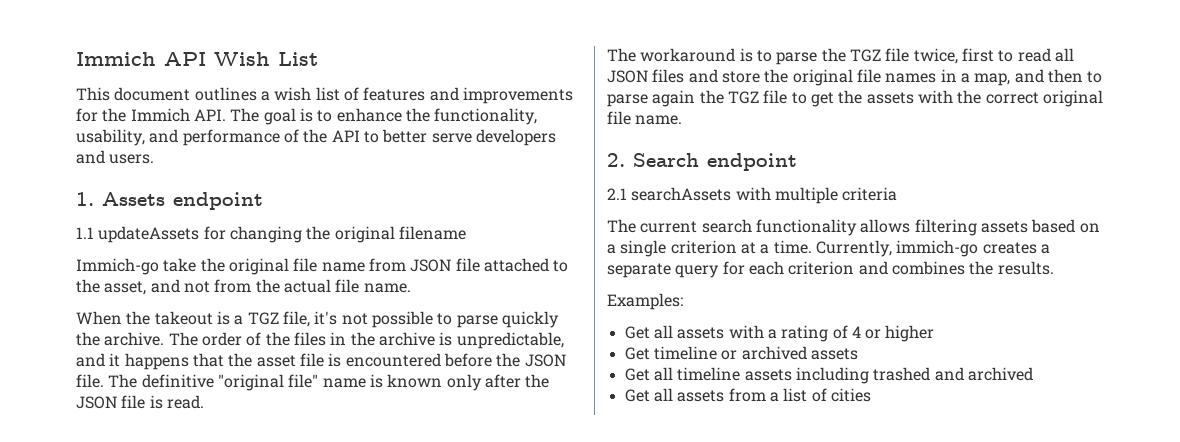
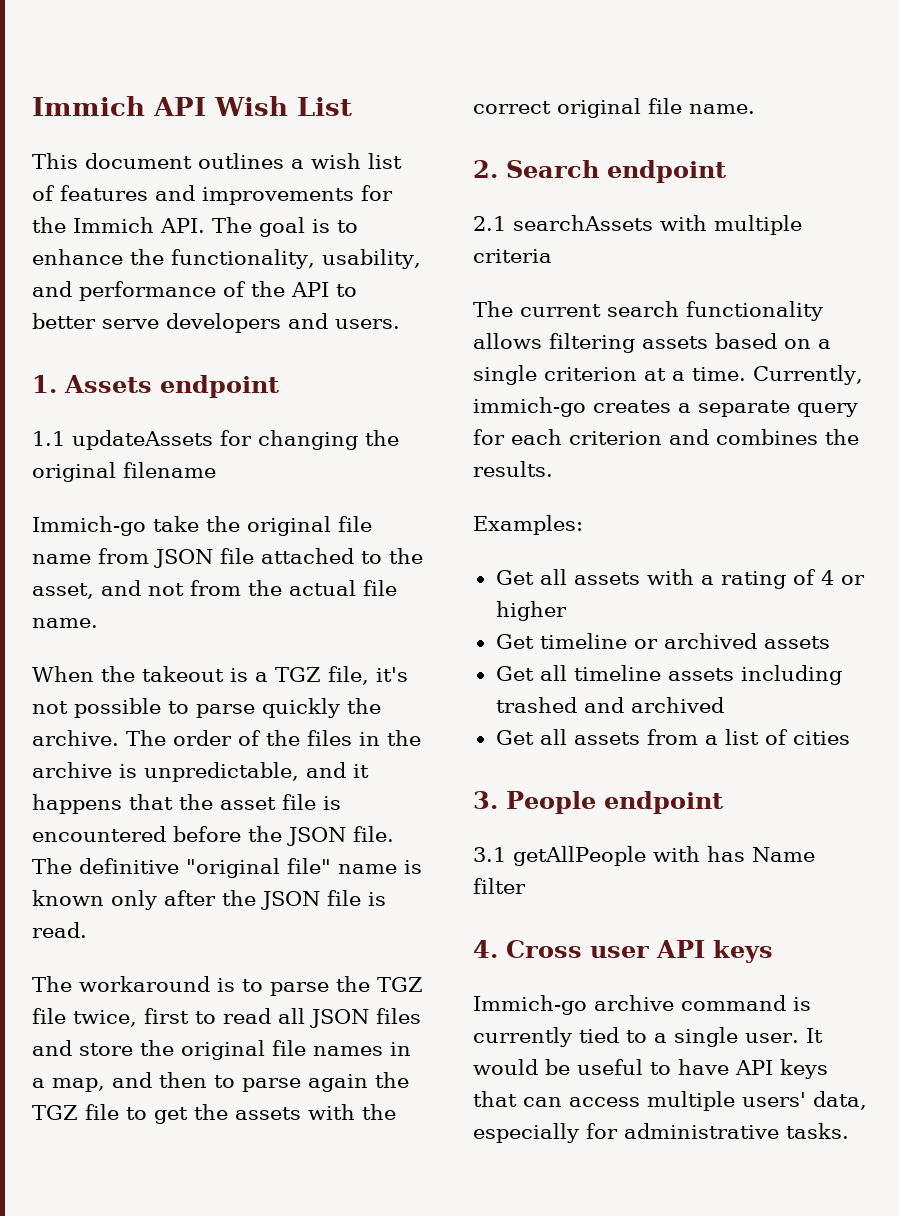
(871, 395) none -> [473,791,723,814] [473,846,815,866] [473,878,526,894] [473,940,773,963] [473,995,811,1015] [473,1027,823,1047] [473,1059,828,1079] [473,1091,867,1111] [473,1123,849,1143] // 3. People endpoint // 3.1 getAllPeople with has Name filter // 4. Cross user API keys // Immich-go archive command is currently tied to a single user. It would be useful to have API keys that can access multiple users' data, especially for administrative tasks.

